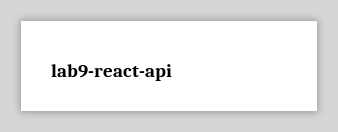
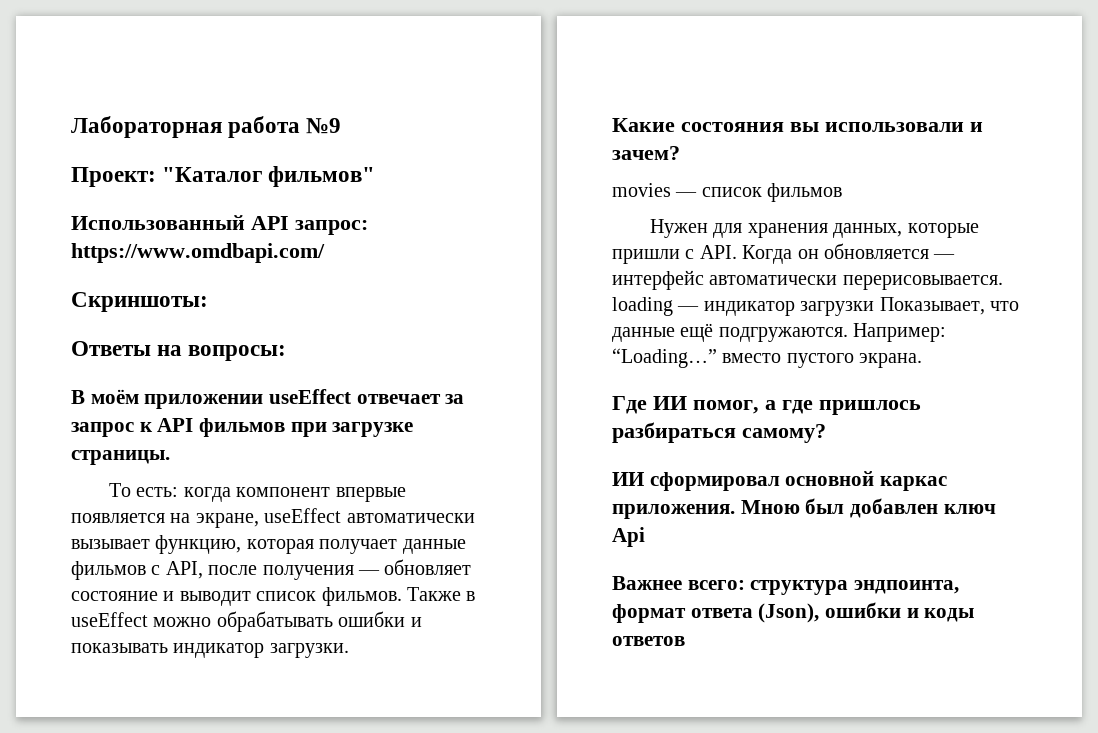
[51,64,172,81] lab9-react-api -> [71,116,342,138] [71,166,376,187] [71,215,368,235] [71,243,325,263] [71,292,208,312] [71,341,287,361] [71,389,465,409] [71,418,414,437] [71,450,170,465] [108,483,406,502] [71,508,475,528] [71,535,466,554] [71,559,472,580] [71,587,476,606] [71,611,422,632] [71,643,349,658] [612,118,983,132] [612,146,680,160] [612,183,843,202] [649,219,979,238] [612,243,956,264] [612,270,1003,290] [612,297,1019,316] [612,323,947,342] [612,348,923,368] [612,396,921,415] [612,422,826,443] [612,471,948,491] [612,498,996,519] [612,527,645,547] [612,576,960,595] [612,602,975,623] [612,636,685,646] Лабораторная работа №9 // Проект: "Каталог фильмов" // Использованный API запрос: https://www.omdbapi.com/ // Скриншоты: // Ответы на вопросы: // В моём приложении useEffect отвечает за запрос к API фильмов при загрузке страницы. // То есть: когда компонент впервые появляется на экране, useEffect автоматически вызывает функцию, которая получает данные фильмов с API, после получения — обновляет состояние и выводит список фильмов. Также в useEffect можно обрабатывать ошибки и показывать индикатор загрузки. // Какие состояния вы использовали и зачем? // movies — список фильмов // Нужен для хранения данных, которые пришли с API. Когда он обновляется — интерфейс автоматически перерисовывается. loading — индикатор загрузки Показывает, что данные ещё подгружаются. Например: “Loading…” вместо пустого экрана. // Где ИИ помог, а где пришлось разбираться самому? // ИИ сформировал основной каркас приложения. Мною был добавлен ключ Api // Важнее всего: структура эндпоинта, формат ответа (Json), ошибки и коды ответов

